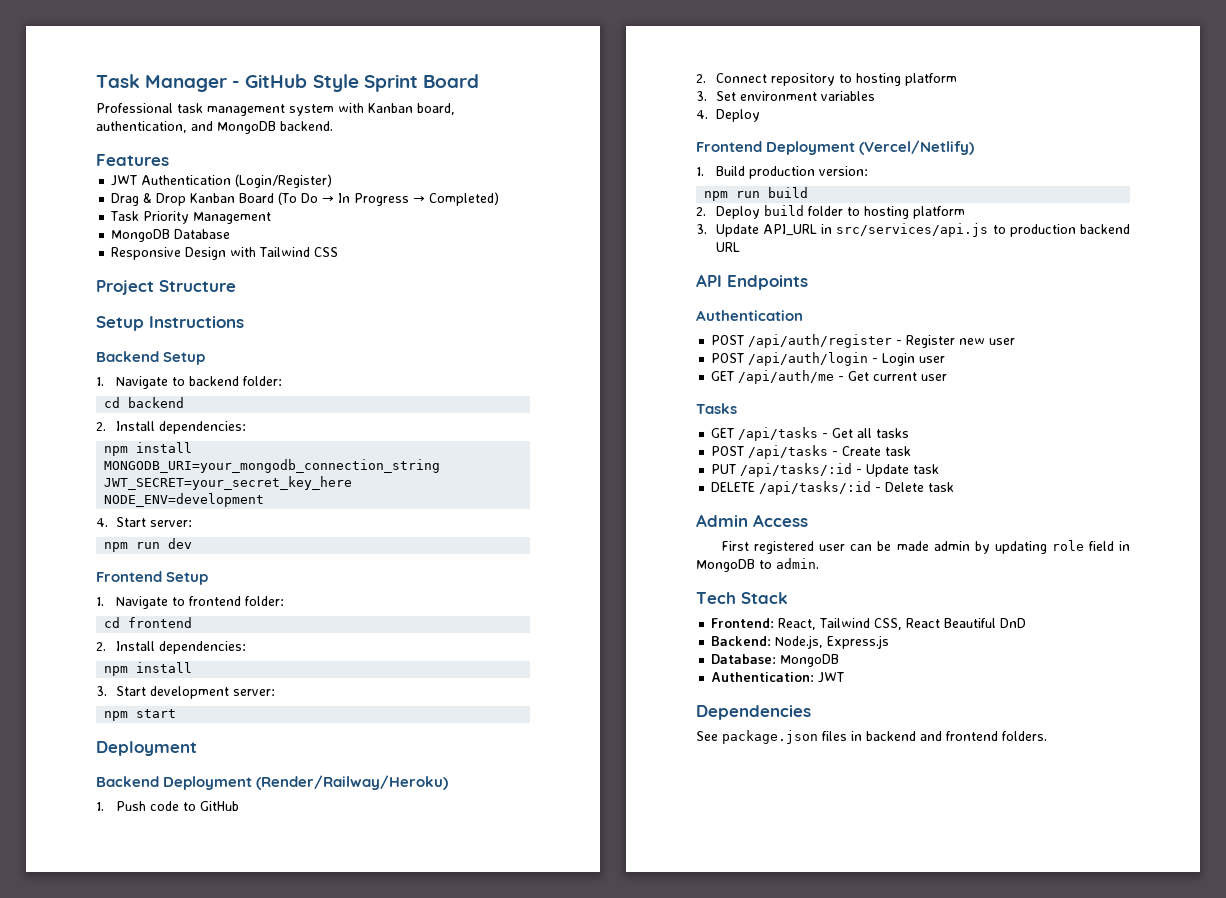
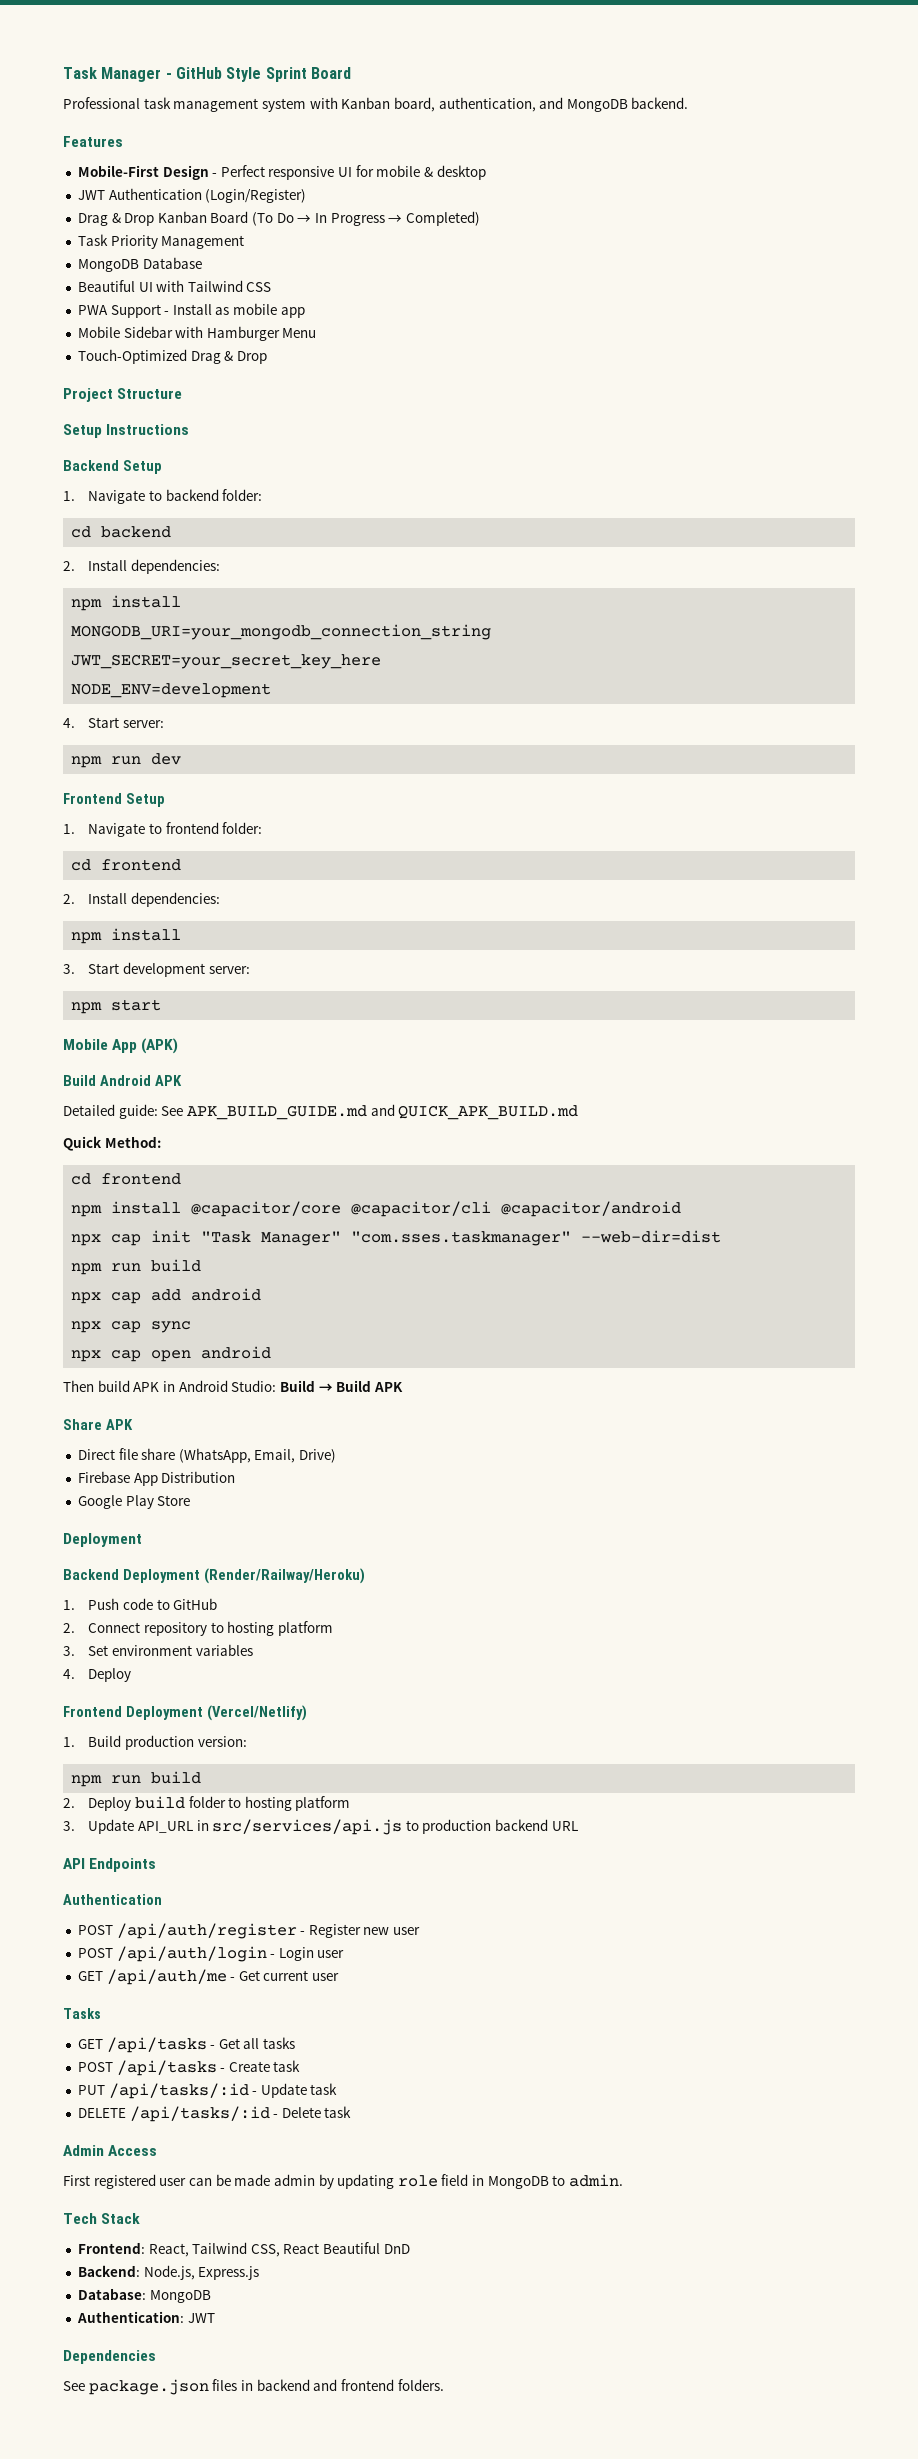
(169, 160) none -> [77,165,486,180] // Mobile-First Design - Perfect responsive UI for mobile & desktop
[111,247,227,260] Responsive Design -> [77,280,153,292] Beautiful UI
(339, 252) none -> [77,303,305,318] [77,326,317,341] [77,349,267,364] // PWA Support - Install as mobile app // Mobile Sidebar with Hamburger Menu // Touch-Optimized Drag & Drop
(177, 713) none -> [63,1038,179,1054] [63,1075,182,1086] [63,1104,579,1120] [63,1136,161,1151] [71,1173,182,1185] [71,1201,682,1217] [71,1230,722,1246] [71,1259,202,1275] [71,1288,262,1304] [71,1321,192,1333] [71,1346,272,1362] [63,1380,403,1392] [63,1419,133,1430] [77,1448,337,1463] [77,1471,236,1486] [77,1495,191,1509] // Mobile App (APK) // Build Android APK // Detailed guide: See APK_BUILD_GUIDE.md and QUICK_APK_BUILD.md // Quick Method: // cd frontend // npm install @capacitor/core @capacitor/cli @capacitor/android // npx cap init "Task Manager" "com.sses.taskmanager" --web-dir=dist // npm run build // npx cap add android // npx cap sync // npx cap open android // Then build APK in Android Studio: Build → Build APK // Share APK // Direct file share (WhatsApp, Email, Drive) // Firebase App Distribution // Google Play Store

